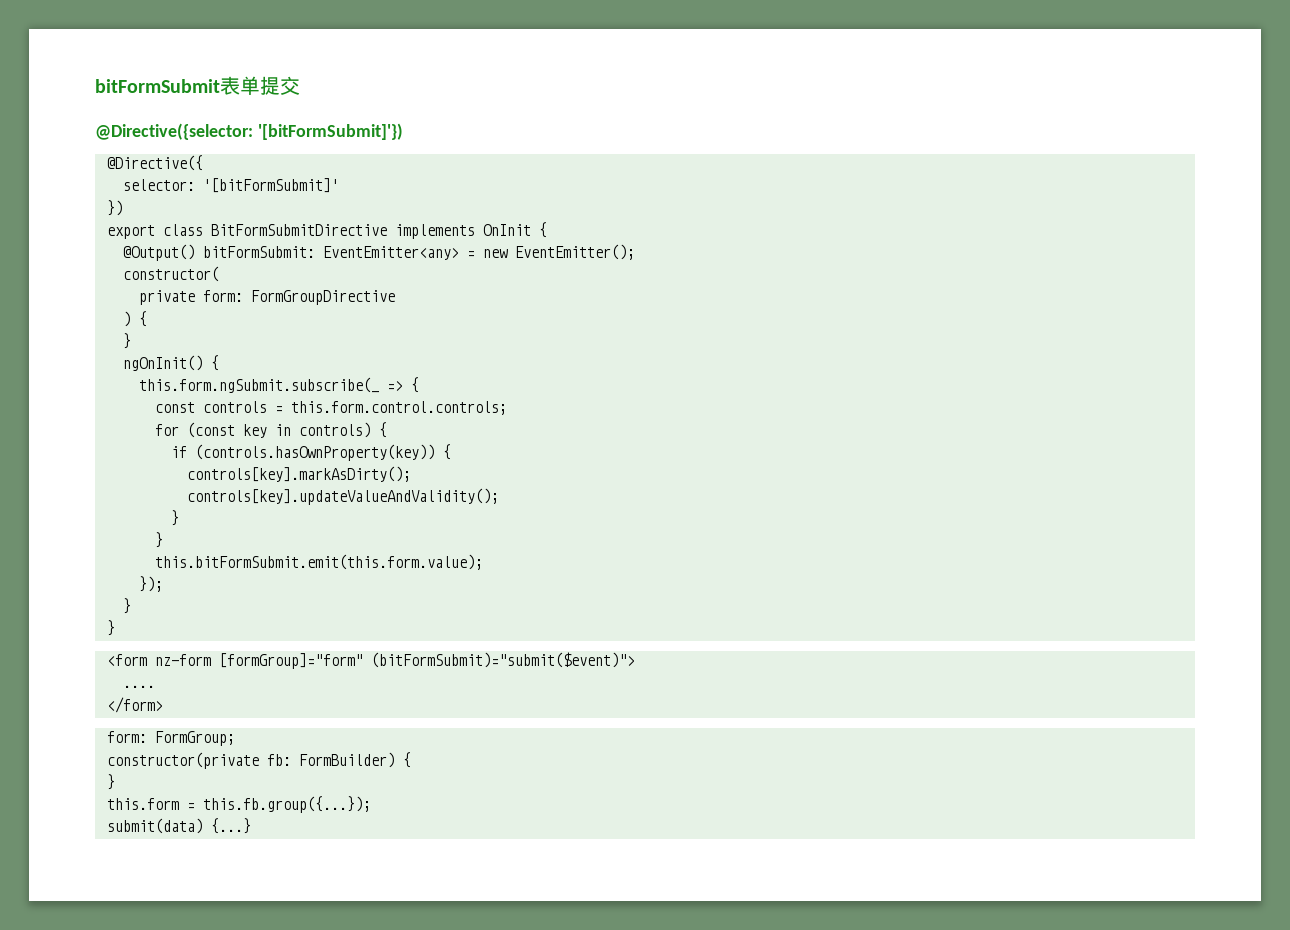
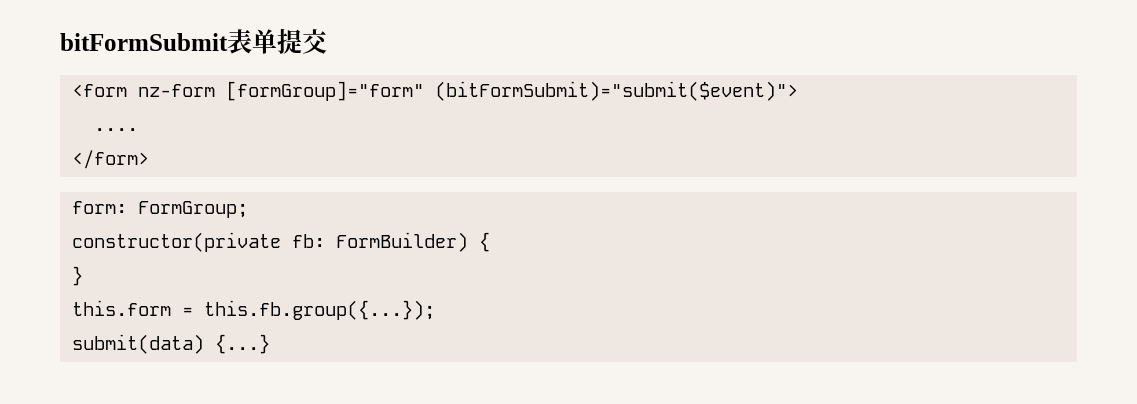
[95,123,403,140] [107,155,203,171] [123,178,339,193] [107,200,123,216] [107,222,547,239] [123,244,635,261] [123,266,219,282] [139,290,395,305] [123,311,147,327] [123,333,131,349] [123,355,219,371] [139,377,419,393] [155,401,507,415] [155,422,387,438] [171,444,451,461] [187,466,411,482] [187,488,499,505] [171,510,179,526] [155,532,163,548] [155,554,483,570] [139,576,163,592] [123,598,131,614] [107,620,115,636] // @Directive({selector: '[bitFormSubmit]'}) // @Directive({ // selector: '[bitFormSubmit]' // }) // export class BitFormSubmitDirective implements OnInit { // @Output() bitFormSubmit: EventEmitter<any> = new EventEmitter(); // constructor( // private form: FormGroupDirective // ) { // } // ngOnInit() { // this.form.ngSubmit.subscribe(_ => { // const controls = this.form.control.controls; // for (const key in controls) { // if (controls.hasOwnProperty(key)) { // controls[key].markAsDirty(); // controls[key].updateValueAndValidity(); // } // } // this.bitFormSubmit.emit(this.form.value); // }); // } // } -> (327, 41) none

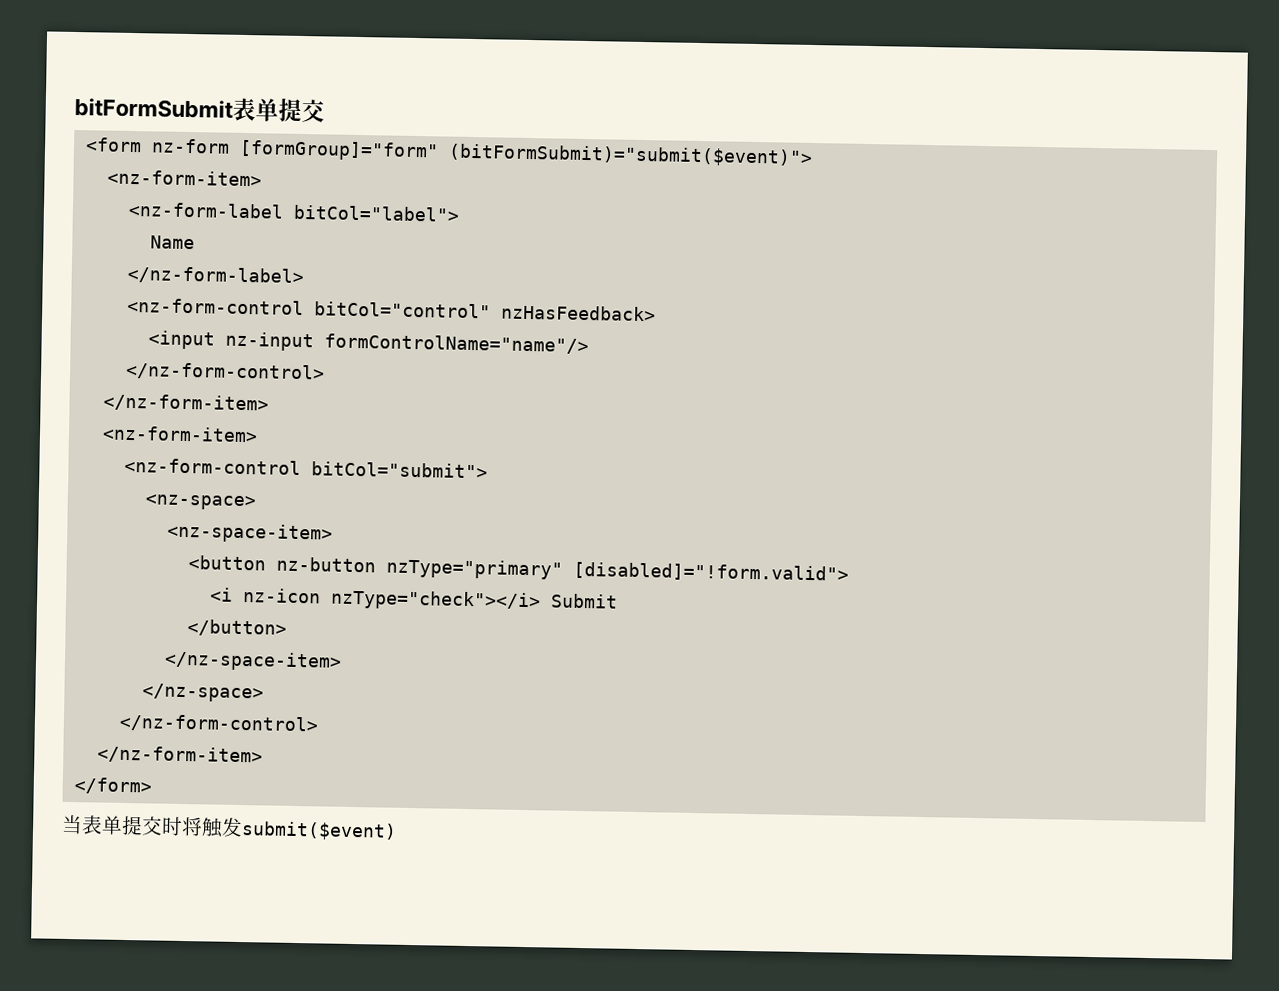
[94,128,138,131] [72,150,149,169] [72,201,248,218] [72,232,490,252] [72,266,83,286] [72,300,435,320] [72,334,270,354] .... // </form> // form: FormGroup; // constructor(private fb: FormBuilder) { // } // this.form = this.fb.group({...}); // submit(data) {...} -> [106,169,262,187] [127,201,460,222] [149,235,195,250] [126,265,304,286] [126,297,656,322] [147,330,589,355] [124,361,325,382] [102,393,269,413] [101,425,258,443] [123,457,488,479] [144,494,256,511] [166,522,333,544] [187,555,849,583] [209,587,618,612] [186,619,287,637] [163,650,342,672] [141,683,264,703] [118,713,319,734] [96,745,263,765] [73,777,152,795] [61,814,397,841] <nz-form-item> // <nz-form-label bitCol="label"> // Name // </nz-form-label> // <nz-form-control bitCol="control" nzHasFeedback> // <input nz-input formControlName="name"/> // </nz-form-control> // </nz-form-item> // <nz-form-item> // <nz-form-control bitCol="submit"> // <nz-space> // <nz-space-item> // <button nz-button nzType="primary" [disabled]="!form.valid"> // <i nz-icon nzType="check"></i> Submit // </button> // </nz-space-item> // </nz-space> // </nz-form-control> // </nz-form-item> // </form> // 当表单提交时将触发submit($event)

